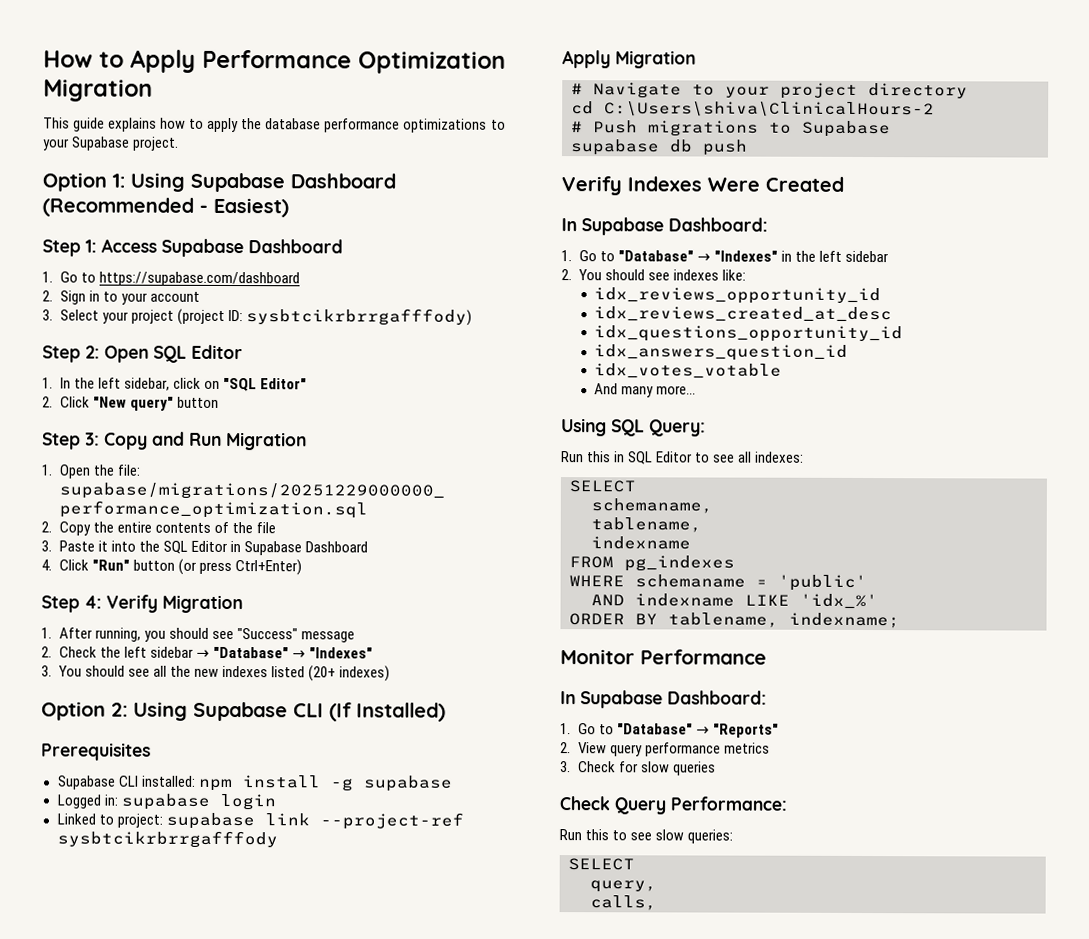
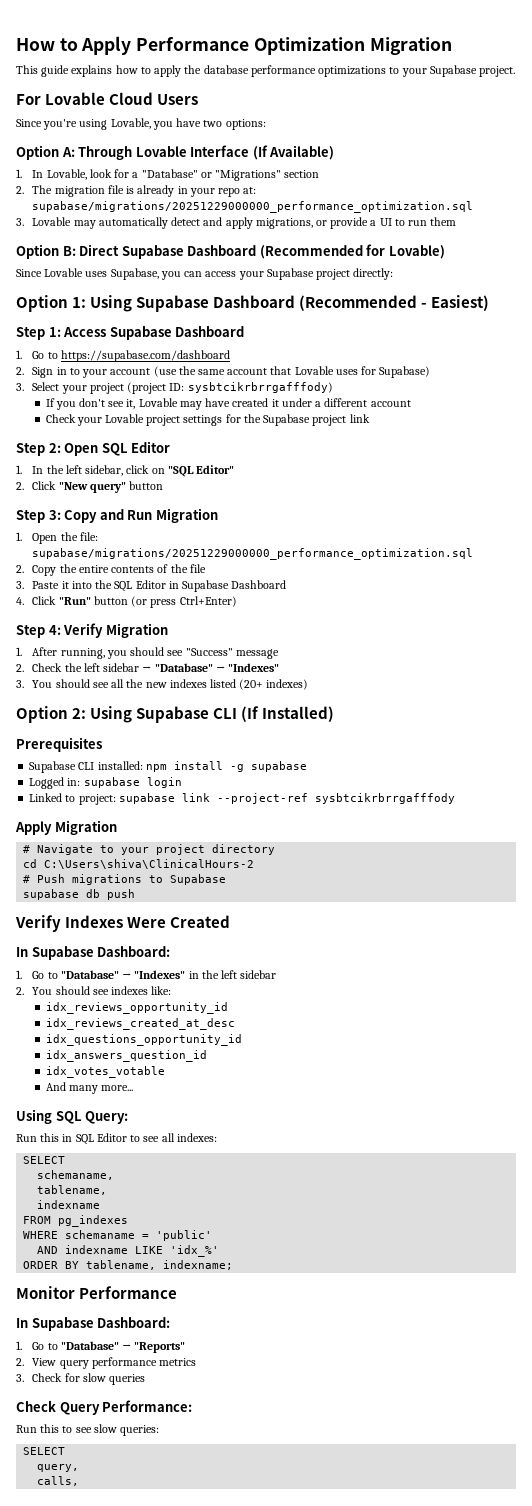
(180, 143) none -> [16,92,199,105] [16,118,266,130] [16,145,335,160] [16,169,320,181] [16,185,257,197] [32,201,474,213] [16,217,457,229] [16,244,445,259] [16,268,394,280] // For Lovable Cloud Users // Since you're using Lovable, you have two options: // Option A: Through Lovable Interface (If Available) // 1. In Lovable, look for a "Database" or "Migrations" section // 2. The migration file is already in your repo at: supabase/migrations/20251229000000_performance_optimization.sql // 3. Lovable may automatically detect and apply migrations, or provide a UI to run them // Option B: Direct Supabase Dashboard (Recommended for Lovable) // Since Lovable uses Supabase, you can access your Supabase project directly:
(200, 296) none -> [153,366,431,378] (use the same account that Lovable uses for Supabase)
(472, 317) none -> [45,398,411,410] [45,414,370,426] // If you don't see it, Lovable may have created it under a different account // Check your Lovable project settings for the Supabase project link

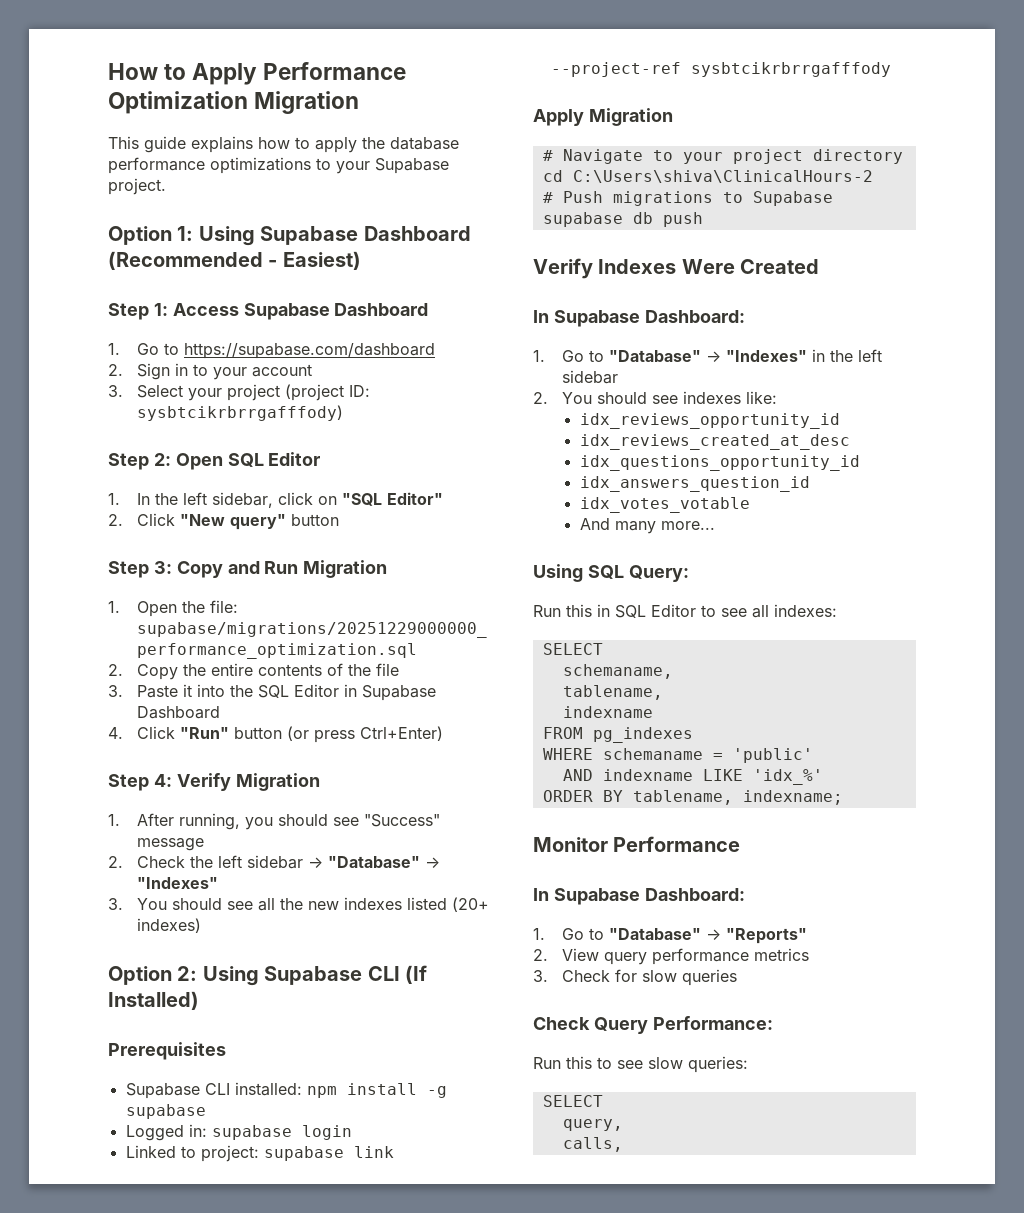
[16,92,199,105] [16,118,266,130] [16,145,335,160] [16,169,320,181] [16,185,257,197] [32,201,474,213] [16,217,457,229] [16,244,445,259] [16,268,394,280] // For Lovable Cloud Users // Since you're using Lovable, you have two options: // Option A: Through Lovable Interface (If Available) // 1. In Lovable, look for a "Database" or "Migrations" section // 2. The migration file is already in your repo at: supabase/migrations/20251229000000_performance_optimization.sql // 3. Lovable may automatically detect and apply migrations, or provide a UI to run them // Option B: Direct Supabase Dashboard (Recommended for Lovable) // Since Lovable uses Supabase, you can access your Supabase project directly: -> (166, 186) none
[153,366,431,378] (use the same account that Lovable uses for Supabase) -> (313, 370) none
[45,398,411,410] [45,414,370,426] // If you don't see it, Lovable may have created it under a different account // Check your Lovable project settings for the Supabase project link -> (344, 413) none

